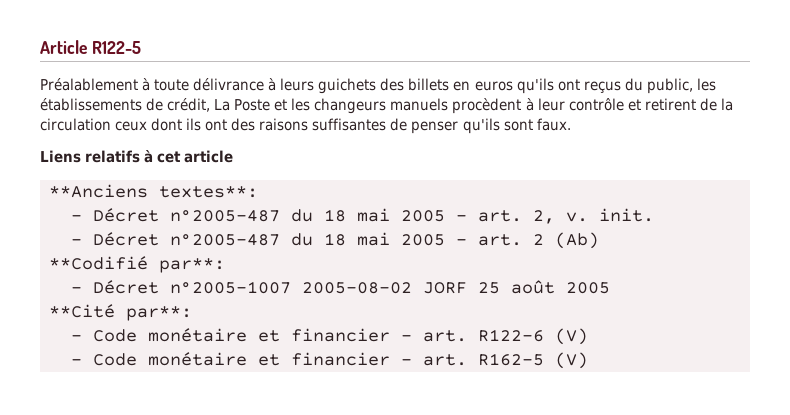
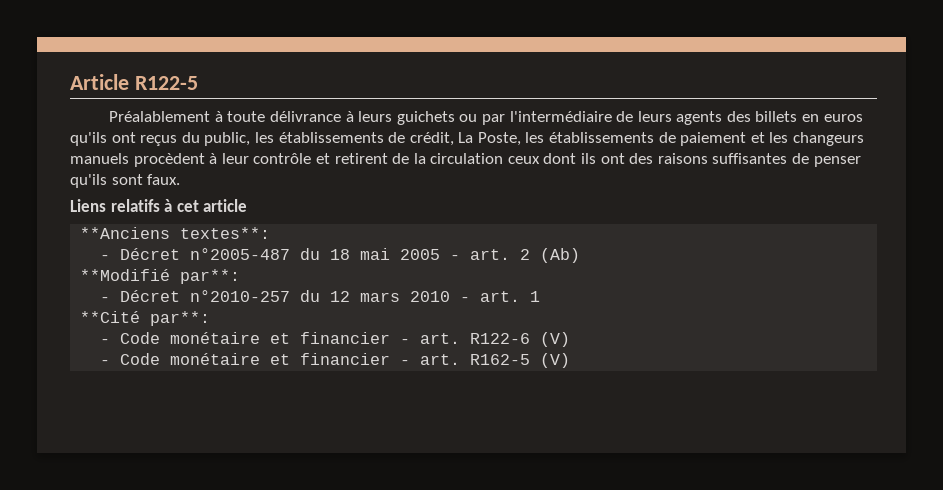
(377, 86) none -> [459,111,723,125] ou par l'intermédiaire de leurs agents
[234,99,271,111] Poste -> [477,132,747,146] Poste, les établissements de paiement
[71,208,654,224] // - Décret n°2005-487 du 18 mai 2005 - art. 2, v. init. -> (271, 233) none
[49,256,148,270] **Codifié -> [80,269,171,281] **Modifié
[170,280,610,294] n°2005-1007 2005-08-02 JORF 25 août 2005 -> [190,290,541,302] n°2010-257 du 12 mars 2010 - art. 1

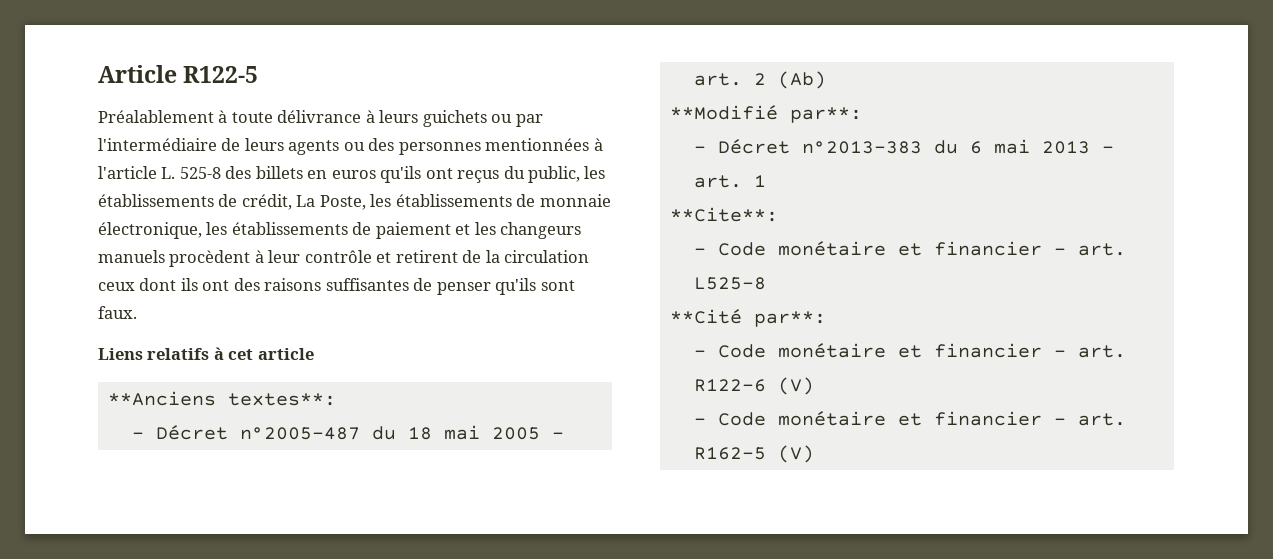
(723, 118) none -> [343,138,603,155] [98,166,221,179] ou des personnes mentionnées à l'article L. 525-8
(676, 137) none -> [539,194,611,207] [98,222,372,239] monnaie électronique, les établissements de
[190,290,541,302] n°2010-257 du 12 mars 2010 - art. 1 -> [801,139,1114,154] [693,175,766,188] [669,207,778,222] [693,241,1126,256] [693,277,766,290] n°2013-383 du 6 mai 2013 - art. 1 // **Cite**: // - Code monétaire et financier - art. L525-8

